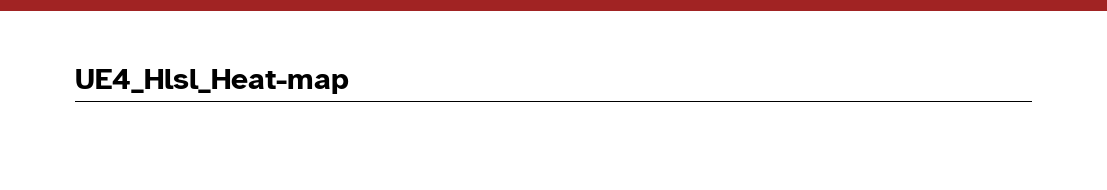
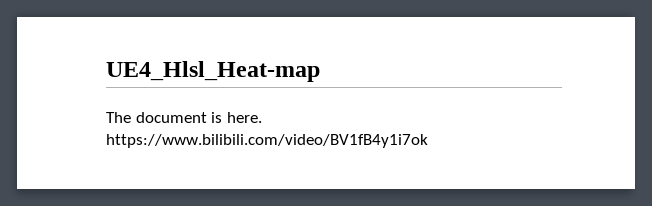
(349, 81) none -> [106,112,262,123] [106,134,428,148] // The document is here. https://www.bilibili.com/video/BV1fB4y1i7ok

